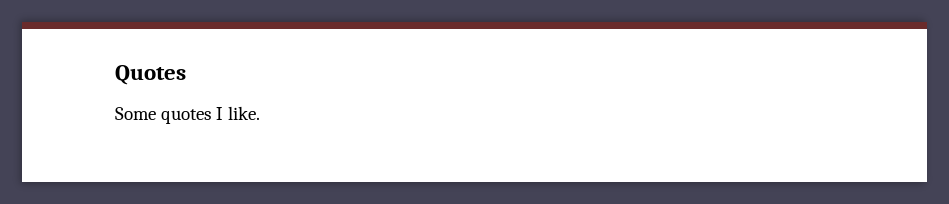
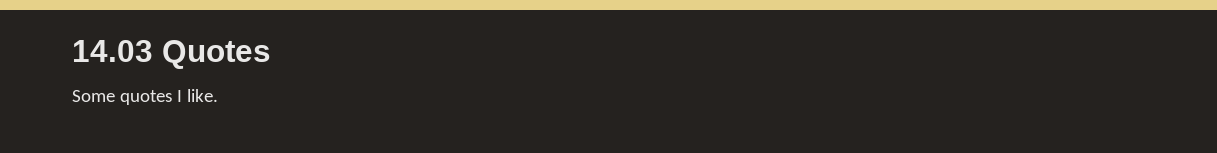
(115, 75) none -> [72,40,153,62] 14.03

